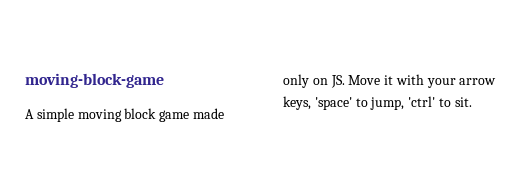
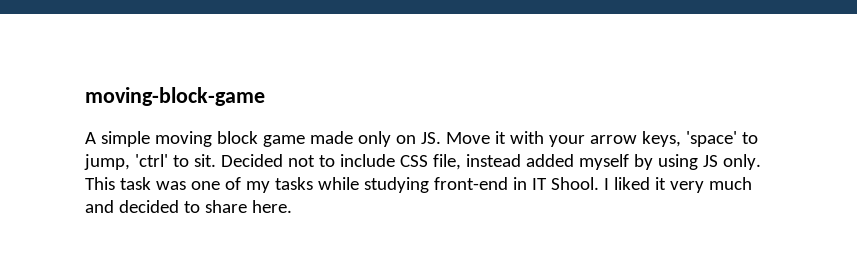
(472, 102) none -> [220,154,761,170] [85,177,752,193] [85,200,292,213] Decided not to include CSS file, instead added myself by using JS only. This task was one of my tasks while studying front-end in IT Shool. I liked it very much and decided to share here.

